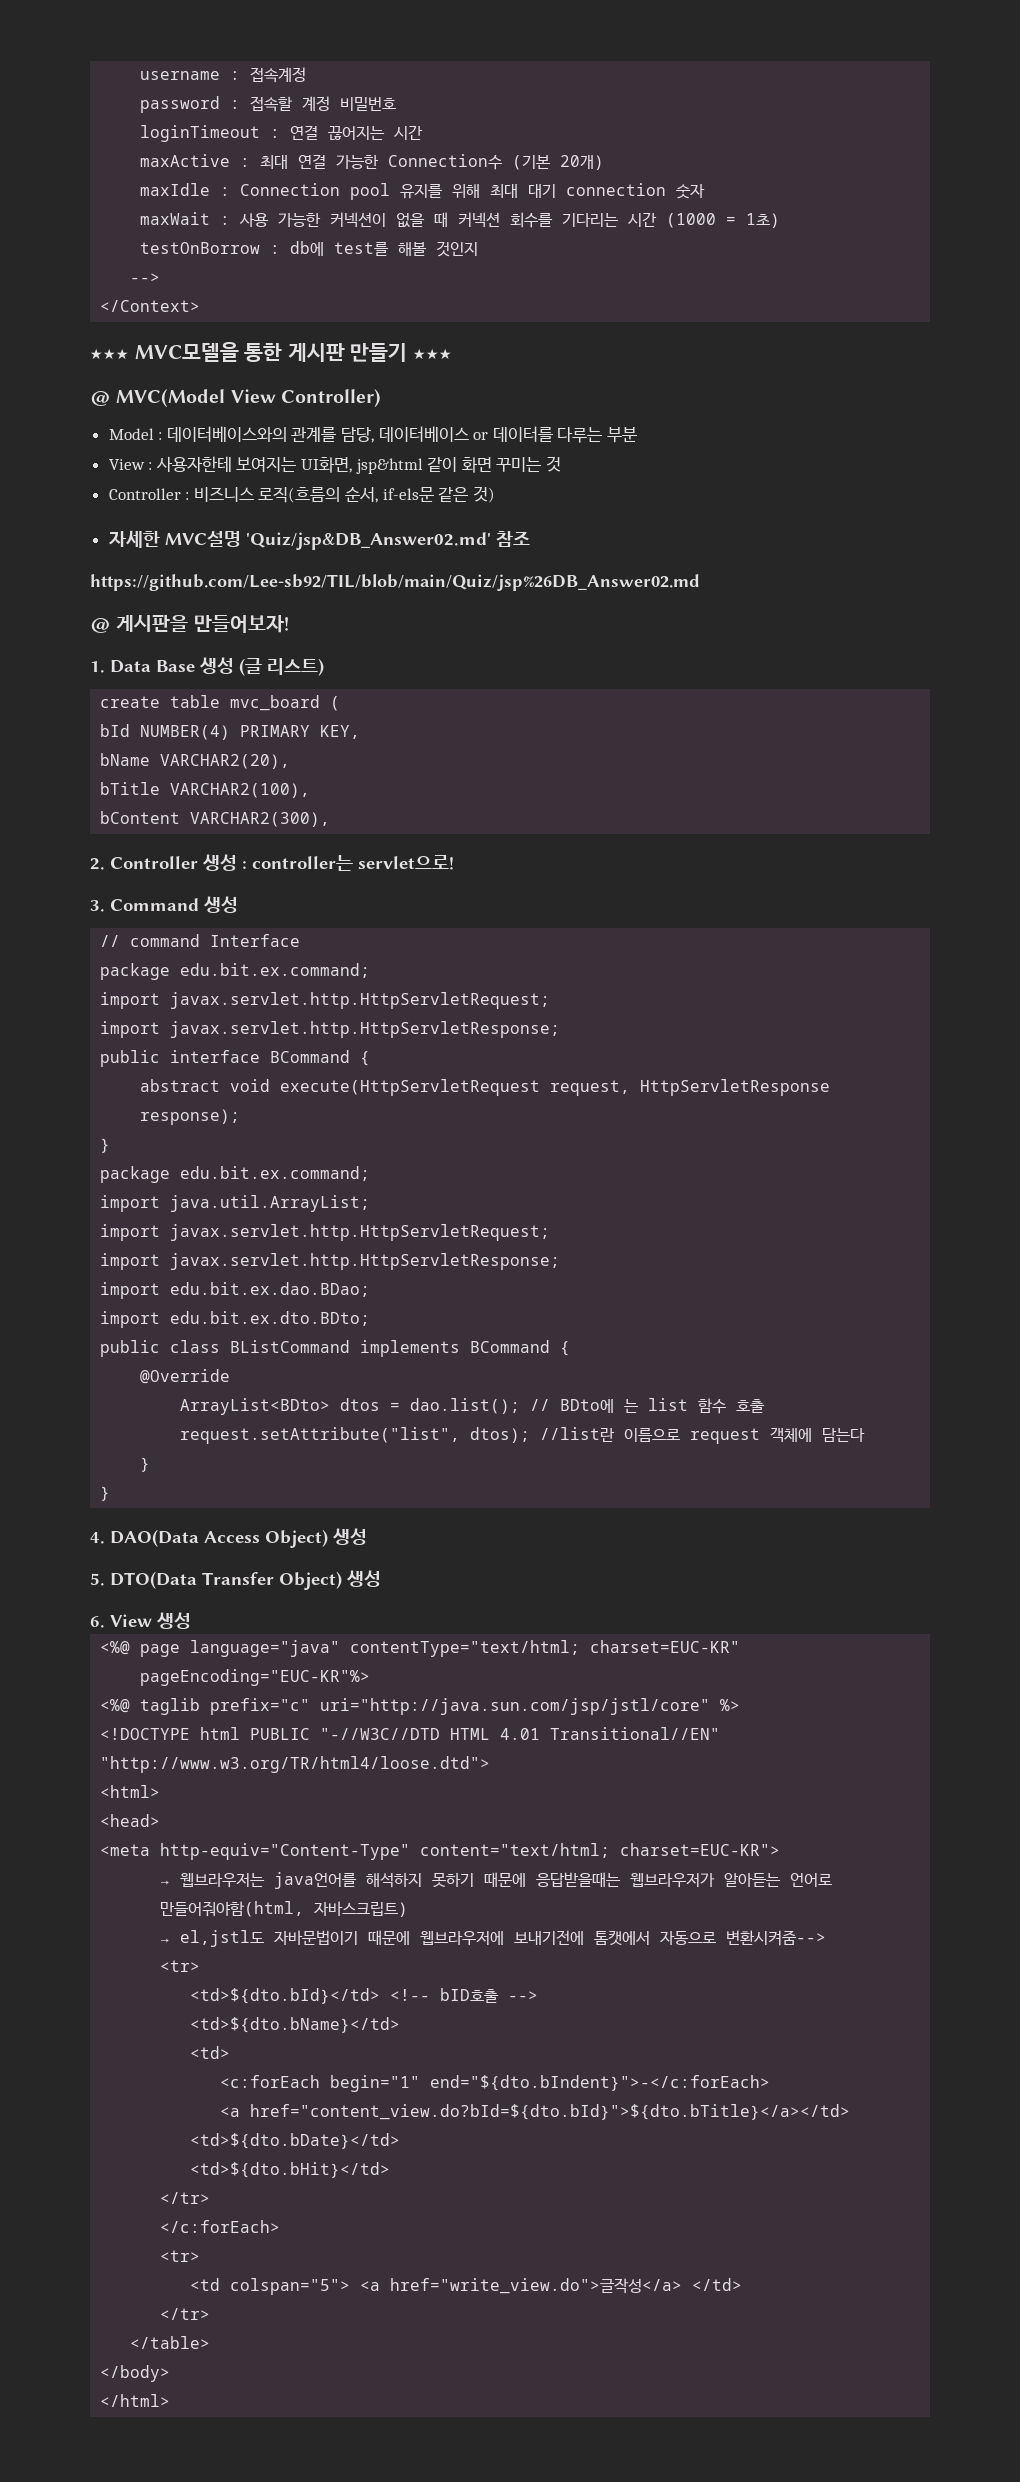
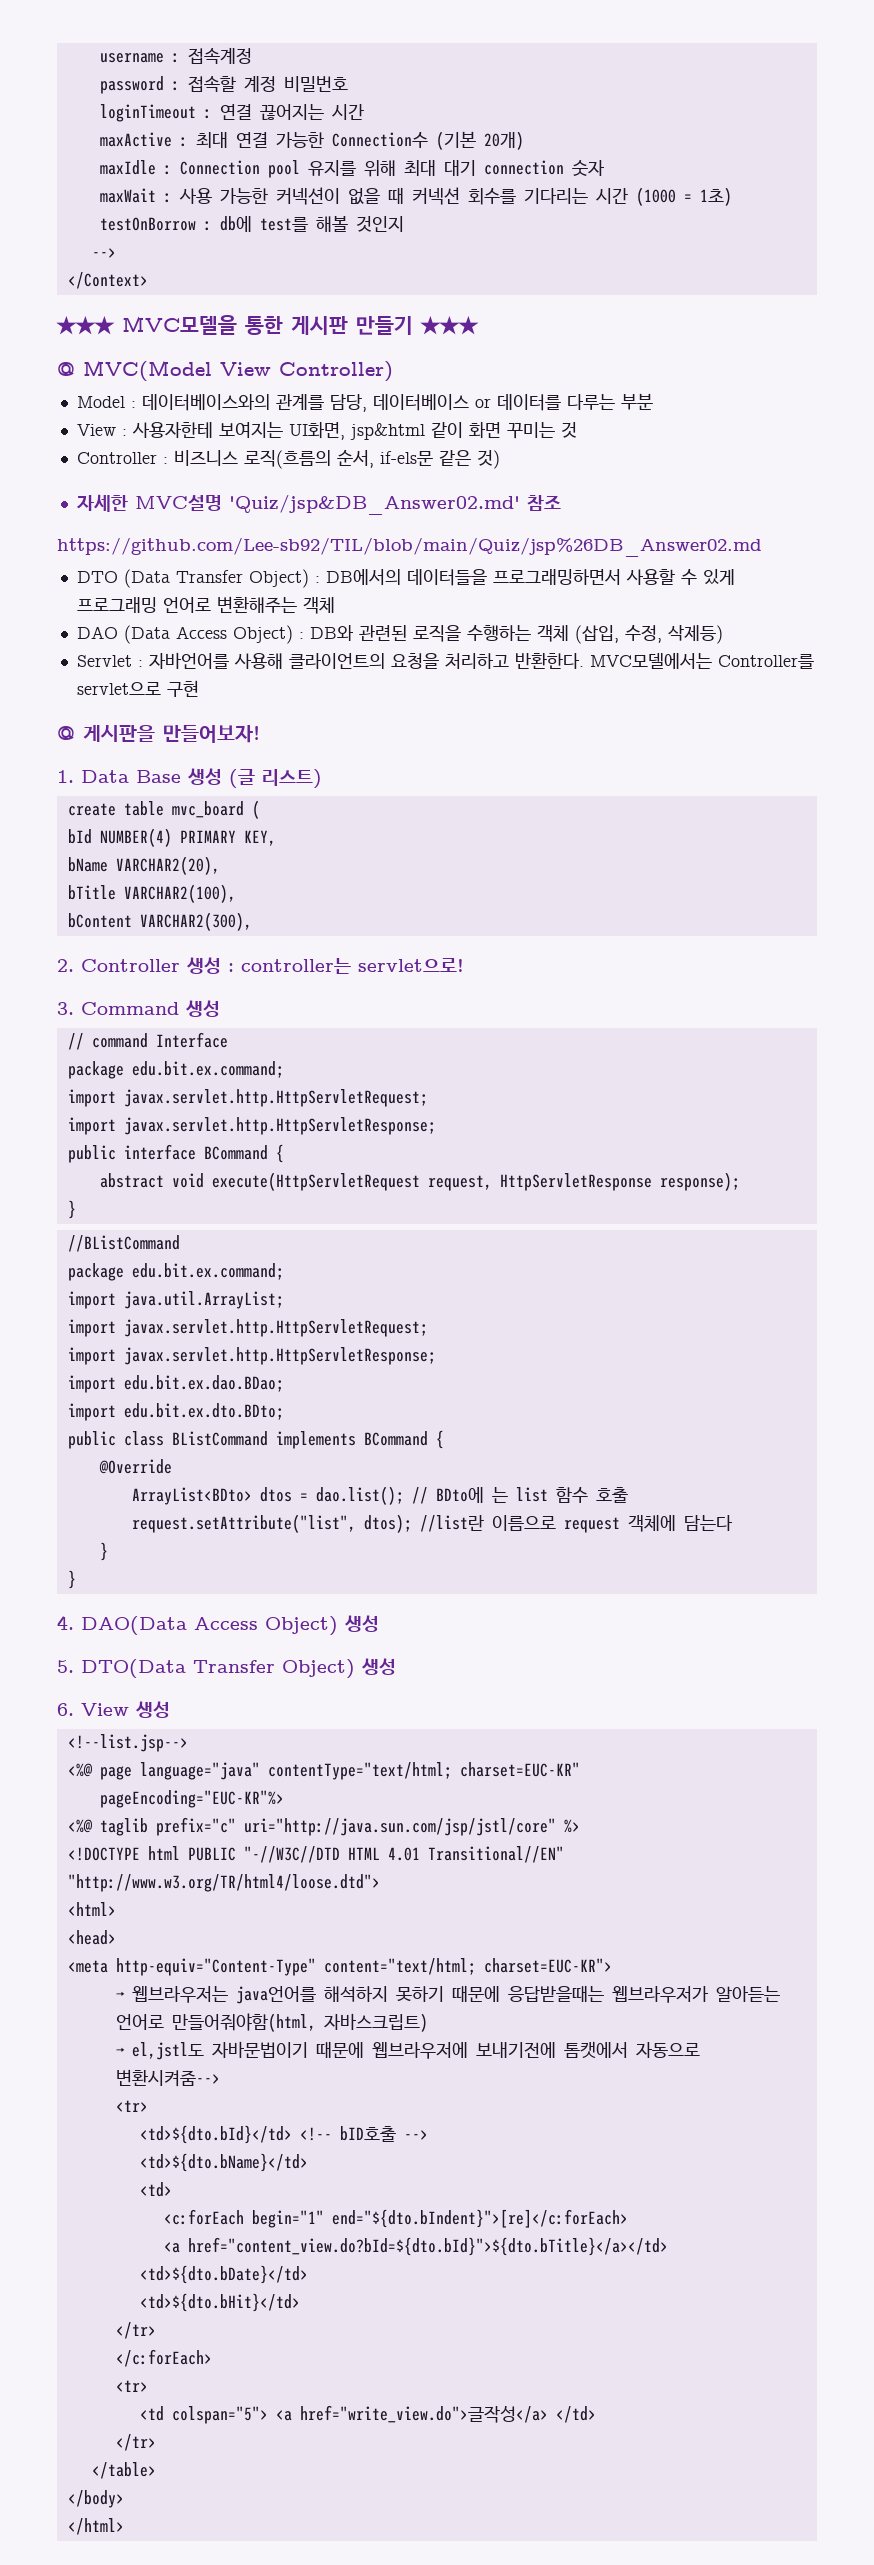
(700, 582) none -> [76,569,735,588] [76,596,335,614] [76,625,723,644] [76,652,814,669] [76,680,199,697] // DTO (Data Transfer Object) : DB에서의 데이터들을 프로그래밍하면서 사용할 수 있게 프로그래밍 언어로 변환해주는 객체 // DAO (Data Access Object) : DB와 관련된 로직을 수행하는 객체 (삽입, 수정, 삭제등) // Servlet : 자바언어를 사용해 클라이언트의 요청을 처리하고 반환한다. MVC모델에서는 Controller를 servlet으로 구현
(111, 1145) none -> [67,1235,180,1252] // //BListCommand
(191, 1620) none -> [67,1734,188,1752] // <!--list.jsp-->
[430,2075,771,2091] end="${dto.bIndent}">-</c:forEach> -> [331,2209,628,2228] end="${dto.bIndent}">[re]</c:forEach>

